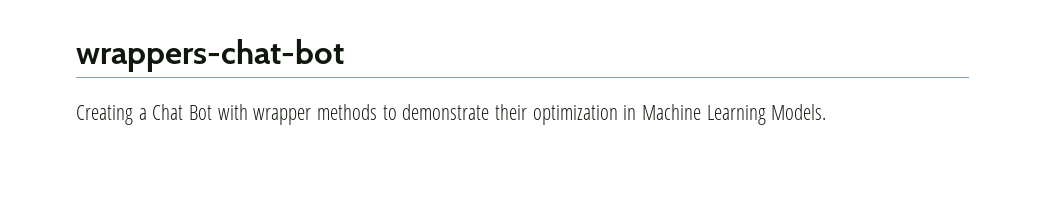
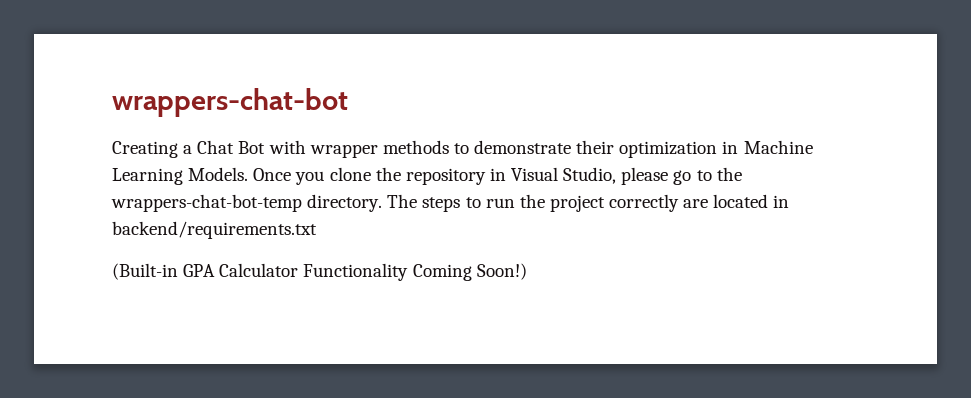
(827, 112) none -> [253,167,742,185] [111,194,790,212] [112,221,317,239] [112,263,527,281] Once you clone the repository in Visual Studio, please go to the wrappers-chat-bot-temp directory. The steps to run the project correctly are located in backend/requirements.txt // (Built-in GPA Calculator Functionality Coming Soon!)

